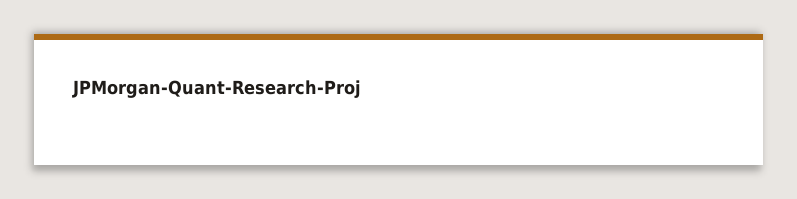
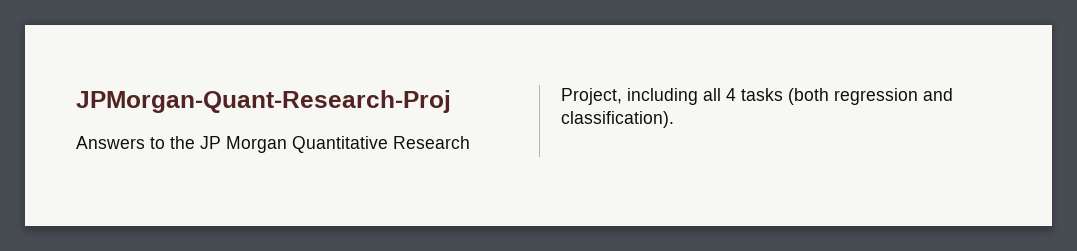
(361, 89) none -> [76,136,470,153] [561,88,953,105] [561,111,674,128] // Answers to the JP Morgan Quantitative Research Project, including all 4 tasks (both regression and classification).

